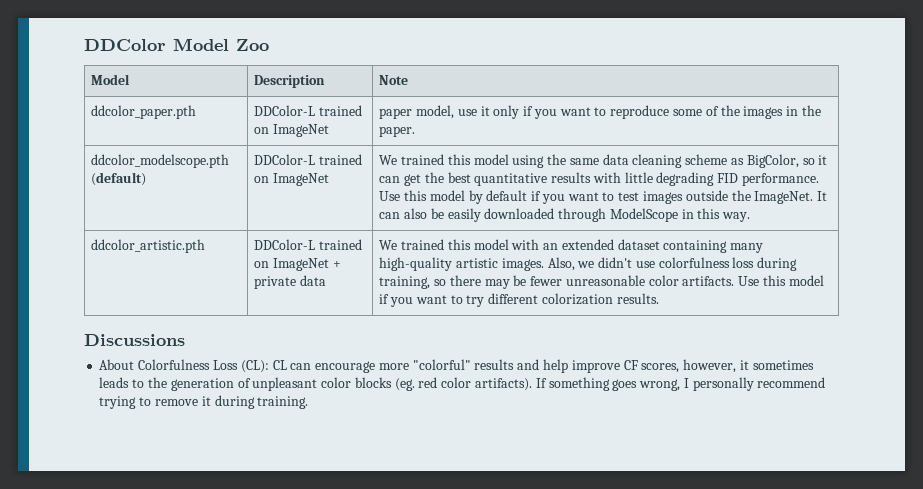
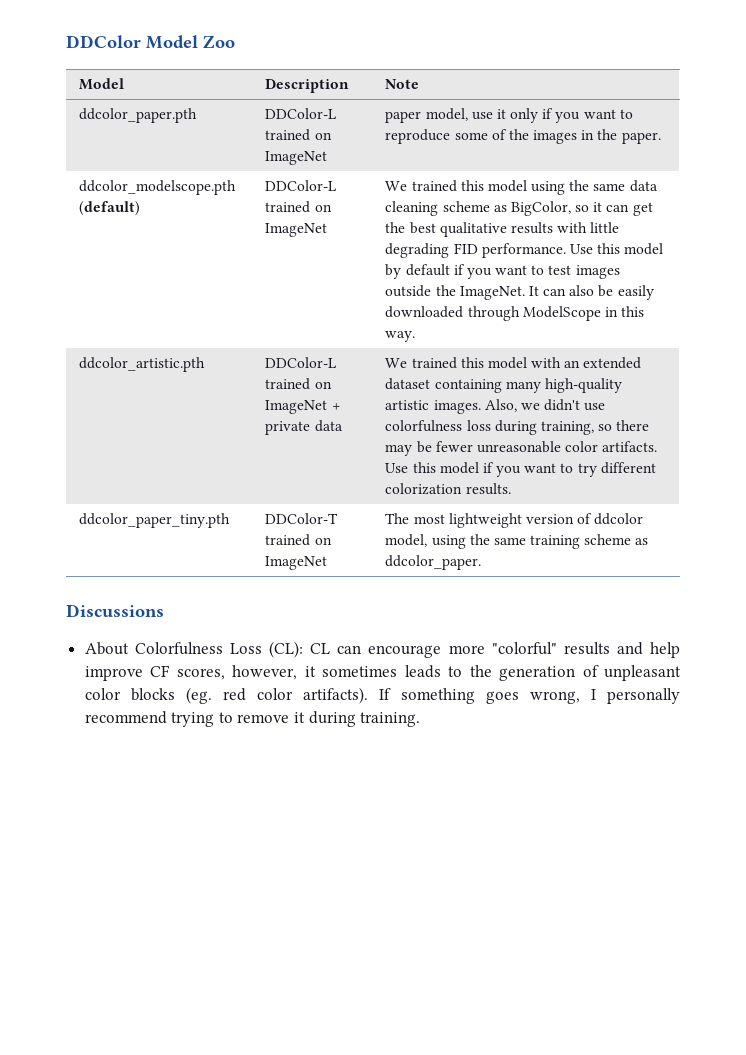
[474,173,548,186] quantitative -> [439,222,507,237] qualitative
(659, 298) none -> [79,513,231,528] [265,513,339,524] [265,534,332,546] [265,556,328,570] [385,513,644,528] [385,534,649,549] [385,555,482,570] // ddcolor_paper_tiny.pth | DDColor-T trained on ImageNet | The most lightweight version of ddcolor model, using the same training scheme as ddcolor_paper.

